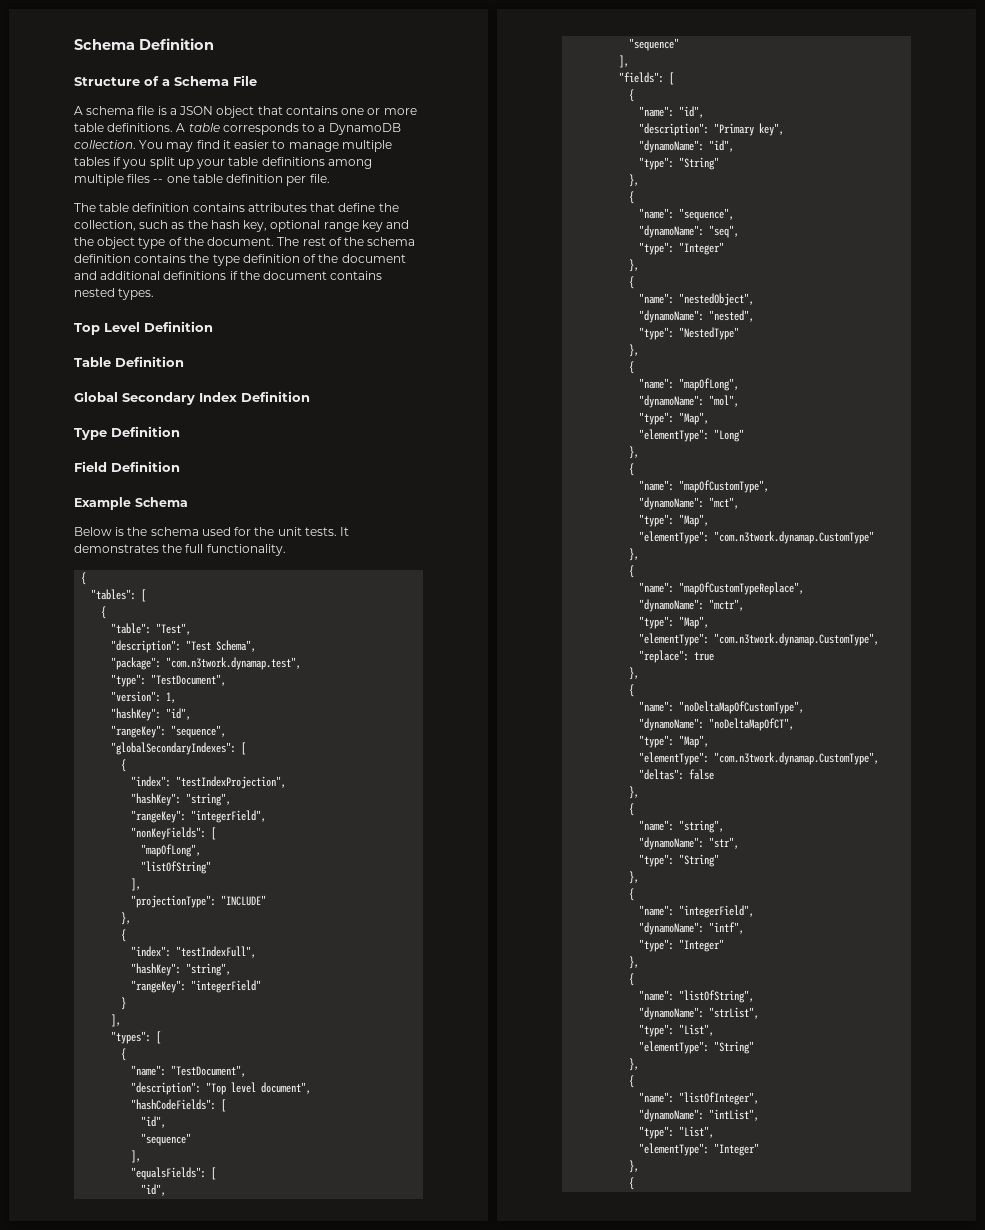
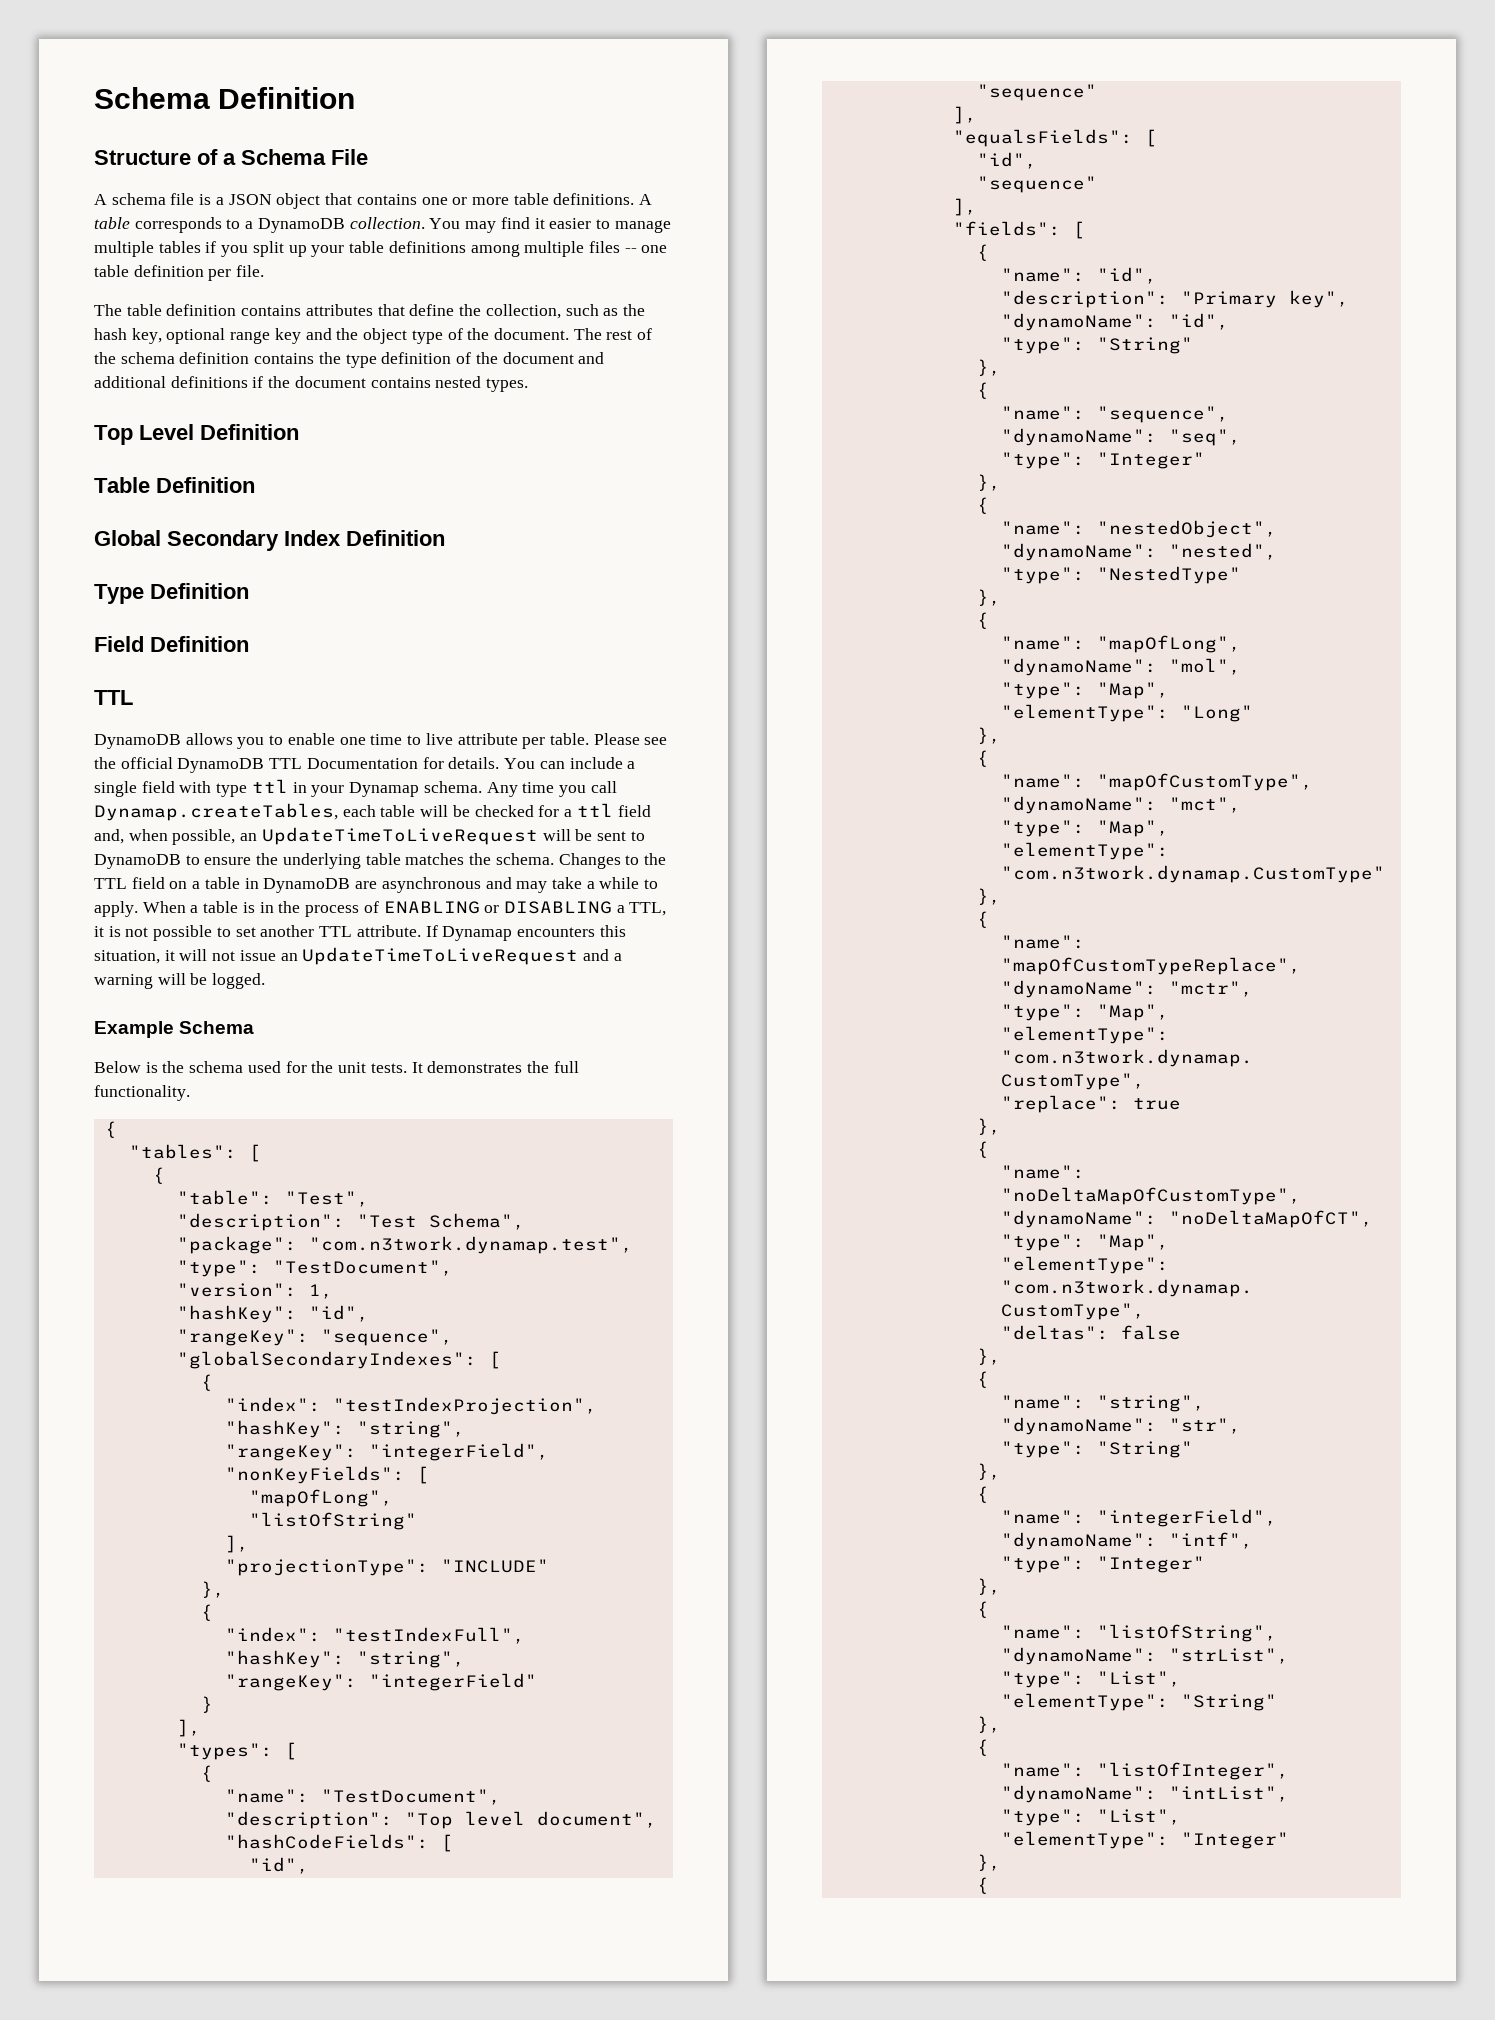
(180, 466) none -> [94,690,133,705] [94,733,668,749] [94,757,636,773] [94,779,617,797] [94,803,651,821] [94,827,645,845] [94,853,666,869] [94,877,659,893] [94,901,667,917] [94,925,626,941] [94,947,622,965] [94,973,266,989] // TTL // DynamoDB allows you to enable one time to live attribute per table. Please see the official DynamoDB TTL Documentation for details. You can include a single field with type ttl in your Dynamap schema. Any time you call Dynamap.createTables, each table will be checked for a ttl field and, when possible, an UpdateTimeToLiveRequest will be sent to DynamoDB to ensure the underlying table matches the schema. Changes to the TTL field on a table in DynamoDB are asynchronous and may take a while to apply. When a table is in the process of ENABLING or DISABLING a TTL, it is not possible to set another TTL attribute. If Dynamap encounters this situation, it will not issue an UpdateTimeToLiveRequest and a warning will be logged.

